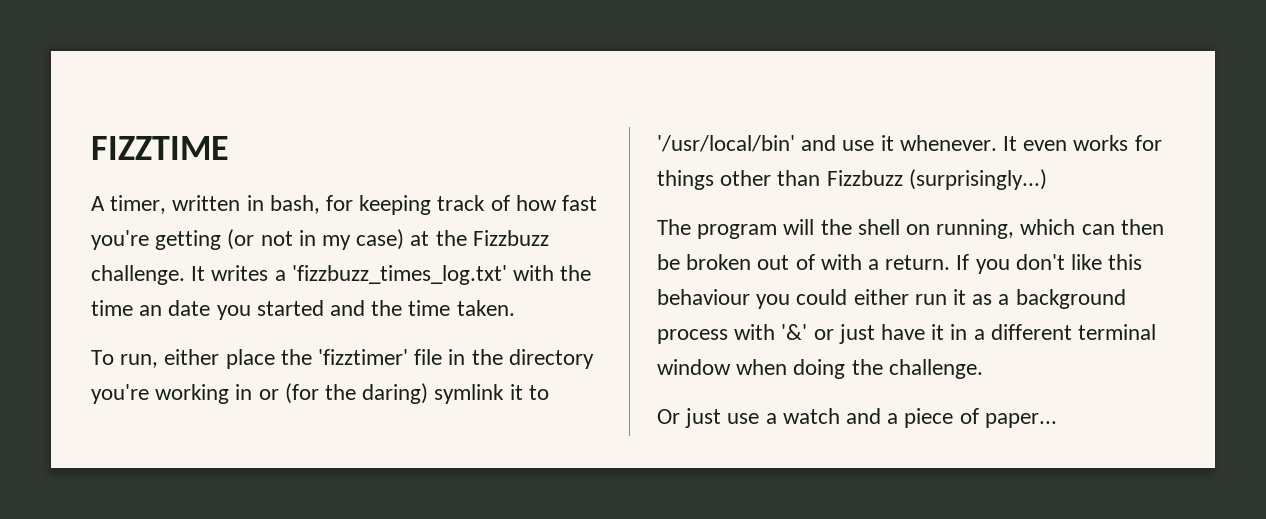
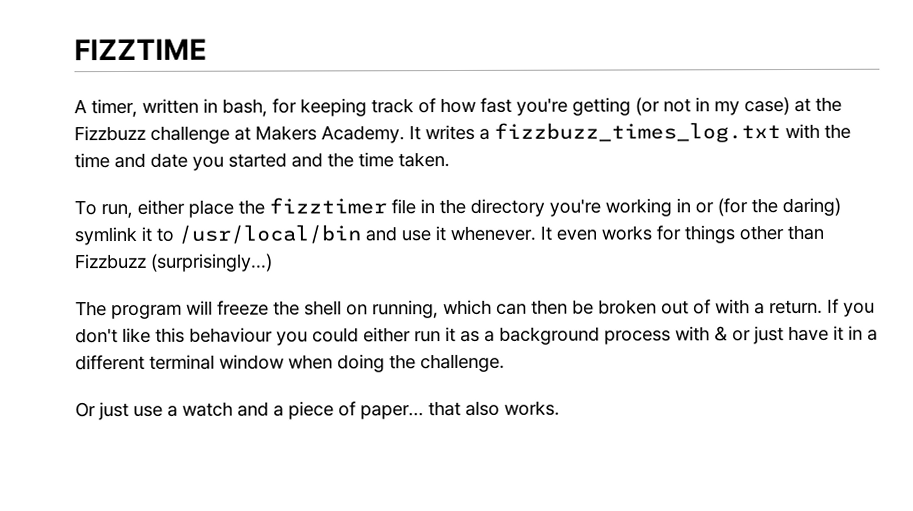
[91,265,185,285] challenge. -> [150,125,405,144] challenge at Makers Academy.
[291,265,507,285] 'fizzbuzz_times_log.txt' -> [494,122,781,143] fizzbuzz_times_log.txt
[139,305,163,316] an -> [114,152,146,169] and
[318,349,409,365] 'fizztimer' -> [269,197,387,215] fizztimer
[657,135,795,152] '/usr/local/bin' -> [178,224,361,244] /usr/local/bin
(815, 227) none -> [217,300,269,316] freeze
[781,324,808,340] '&' -> [714,326,728,342] &
(1057, 420) none -> [428,400,560,417] that also works.

